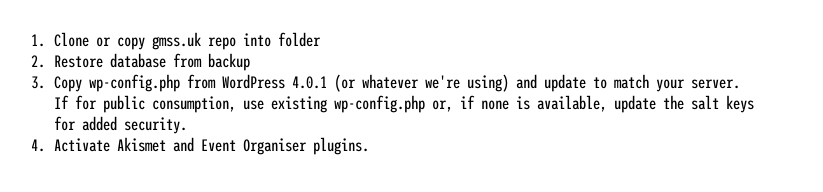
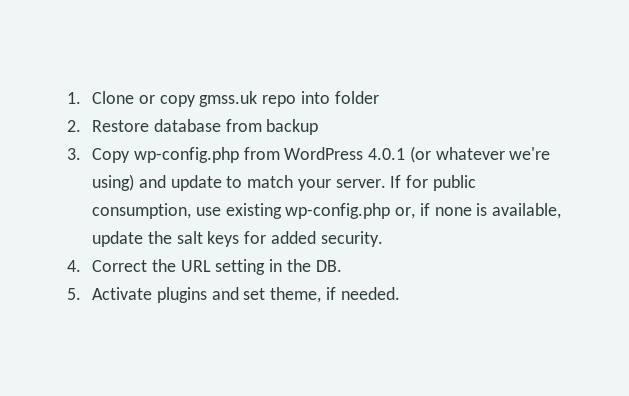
[53,137,369,155] Activate Akismet and Event Organiser plugins. -> [92,259,342,275] [67,287,400,303] Correct the URL setting in the DB. // 5. Activate plugins and set theme, if needed.

